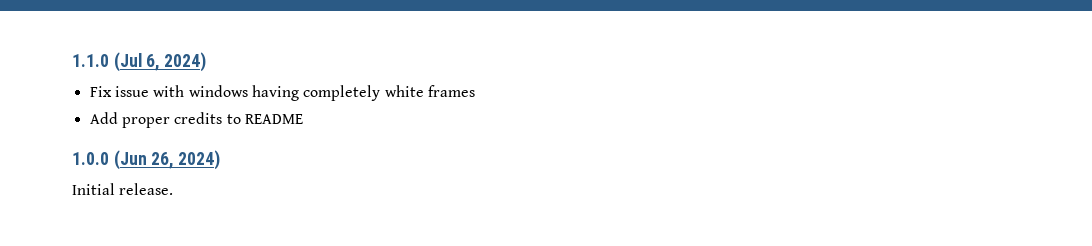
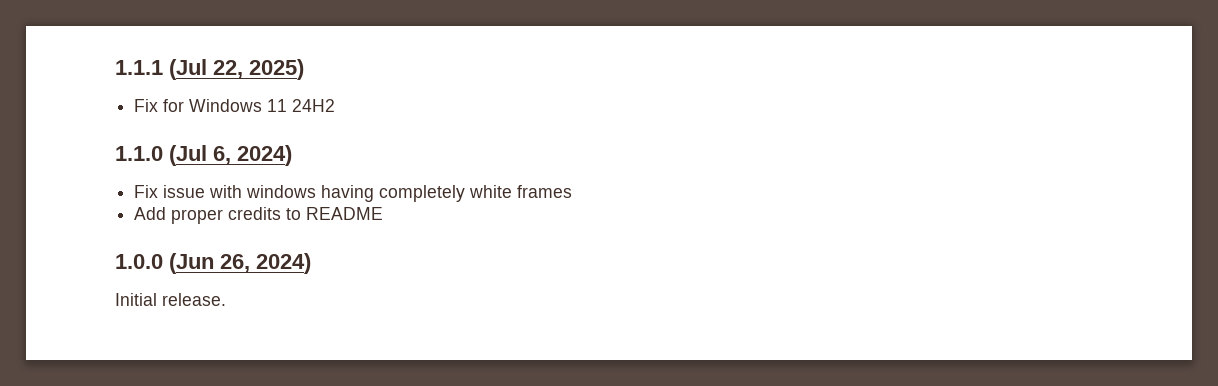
(72, 60) none -> [115,59,304,80] [134,99,336,112] 1.1.1 (Jul 22, 2025) // Fix for Windows 11 24H2 //

